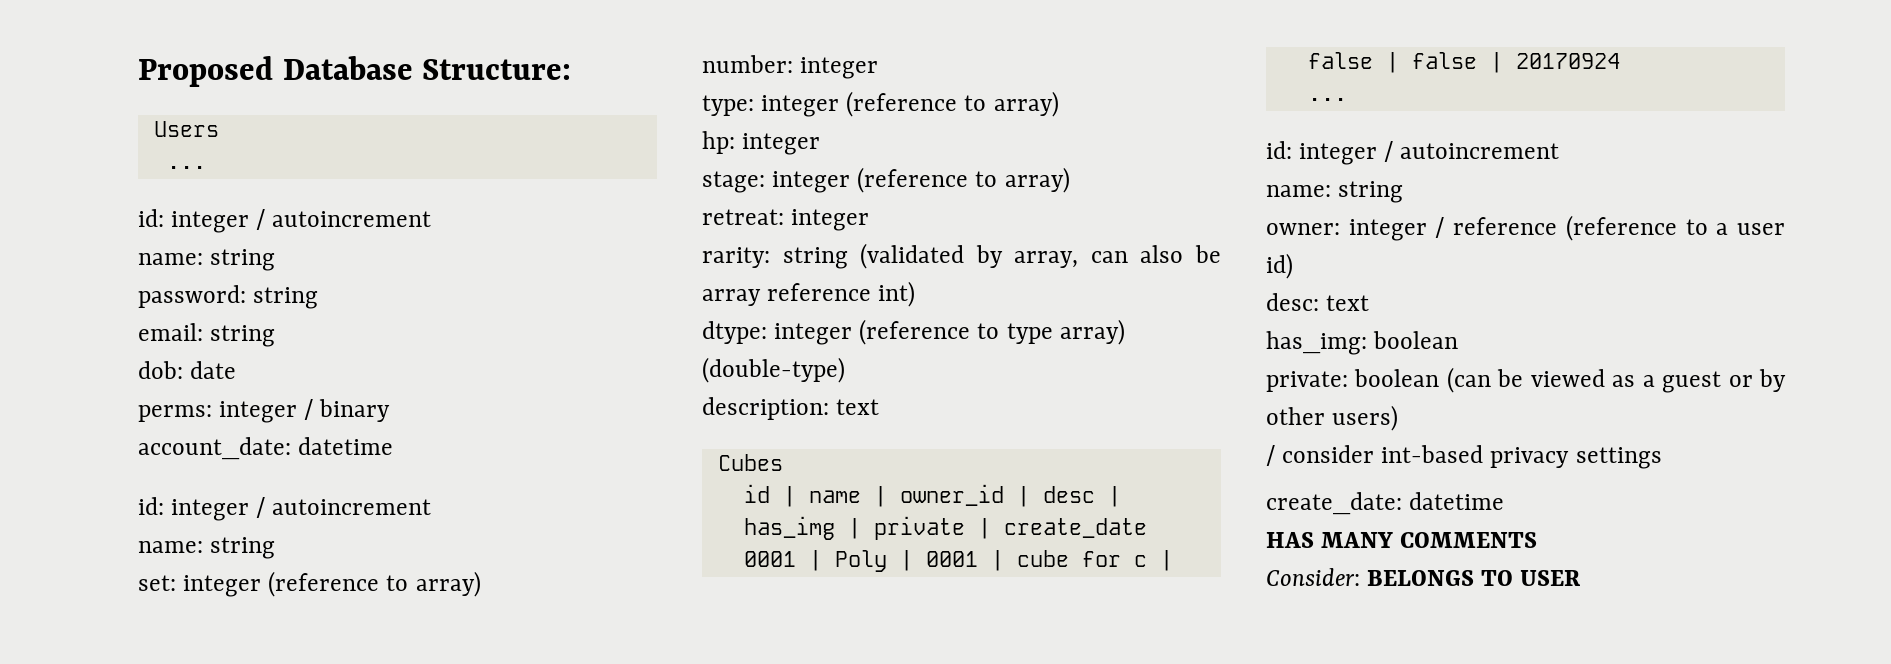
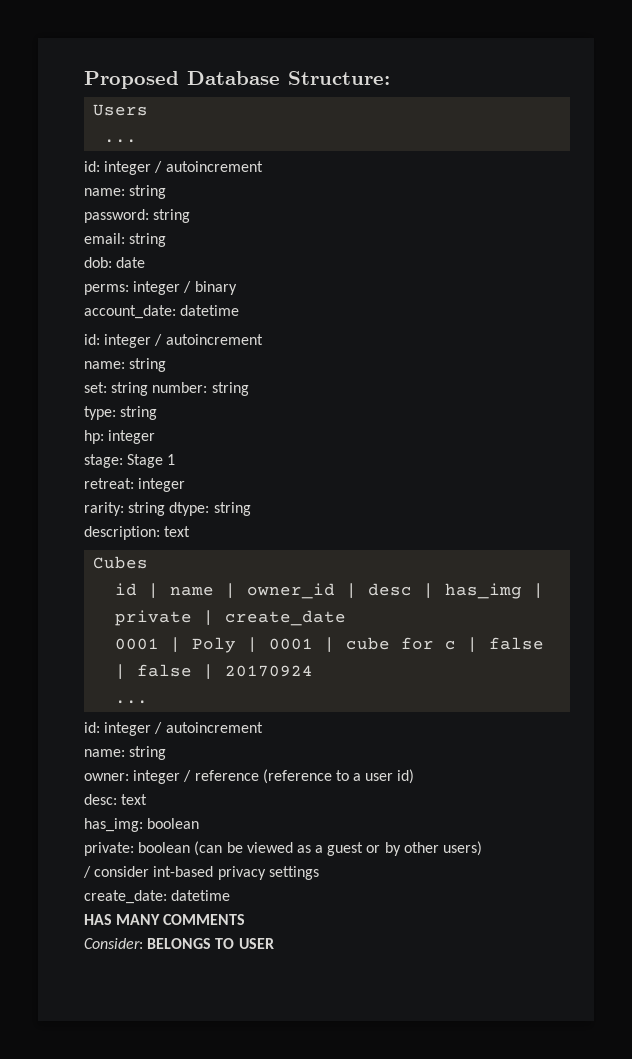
[183,571,481,597] [702,55,879,79] [702,91,1059,117] integer (reference to array) // number: integer // type: integer (reference to array) -> [111,382,249,396] [84,406,158,420] string number: string // type: string
[772,167,1070,193] integer (reference to array) -> [127,454,176,468] Stage 1
[860,243,1221,269] [702,281,916,307] [702,319,1125,345] [702,357,845,383] (validated by array, can also be array reference int) // dtype: integer (reference to type array) (double-type) -> [169,502,251,516] dtype: string

